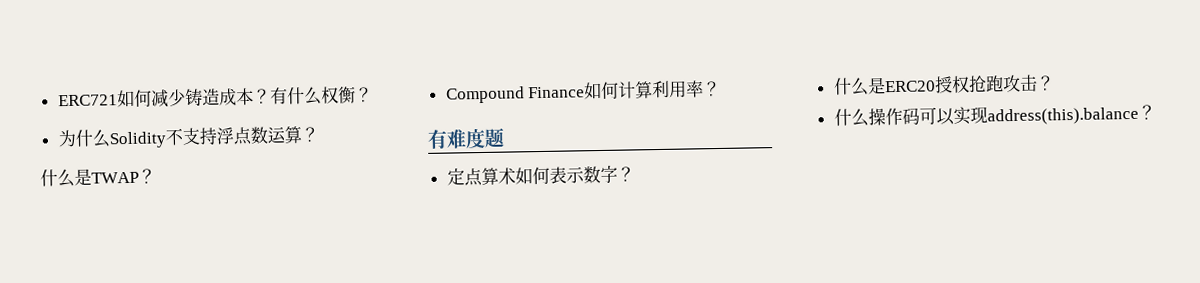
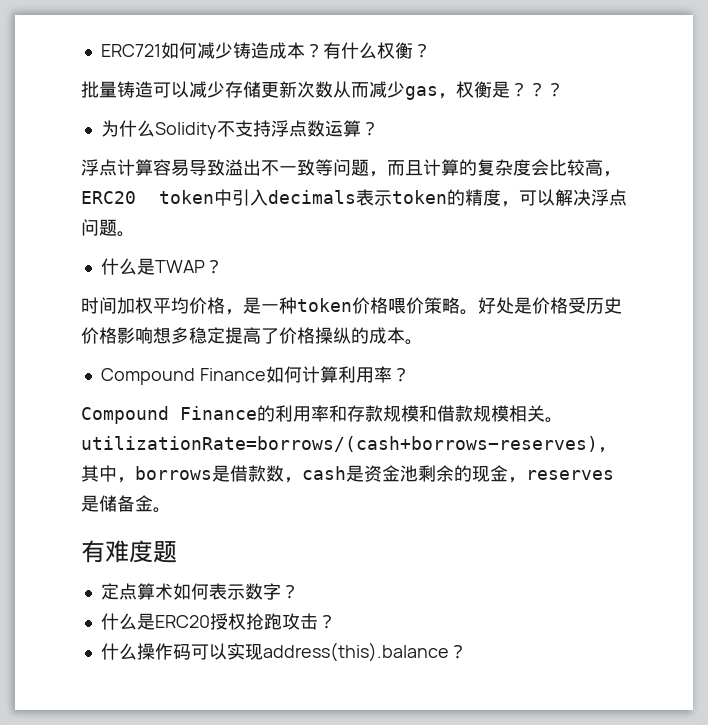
(373, 94) none -> [81,81,564,100] // 批量铸造可以减少存储更新次数从而减少gas，权衡是？？？
[40,168,156,188] 什么是TWAP？ -> [81,159,621,177] [81,189,627,207] [81,219,135,237] [100,258,223,275] [81,297,622,315] [81,327,423,345] 浮点计算容易导致溢出不一致等问题，而且计算的复杂度会比较高，ERC20 token中引入decimals表示token的精度，可以解决浮点问题。 // 什么是TWAP？ // 时间加权平均价格，是一种token价格喂价策略。好处是价格受历史价格影响想多稳定提高了价格操纵的成本。
(722, 88) none -> [81,405,563,424] [81,436,616,453] [81,465,614,483] [81,495,171,513] // Compound Finance的利用率和存款规模和借款规模相关。utilizationRate=borrows/(cash+borrows−reserves)，其中，borrows是借款数，cash是资金池剩余的现金，reserves是储备金。

